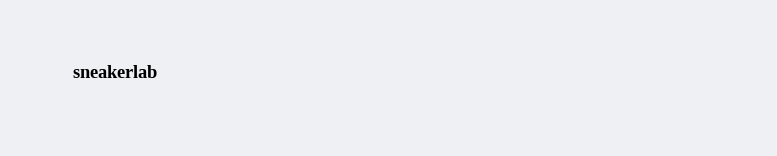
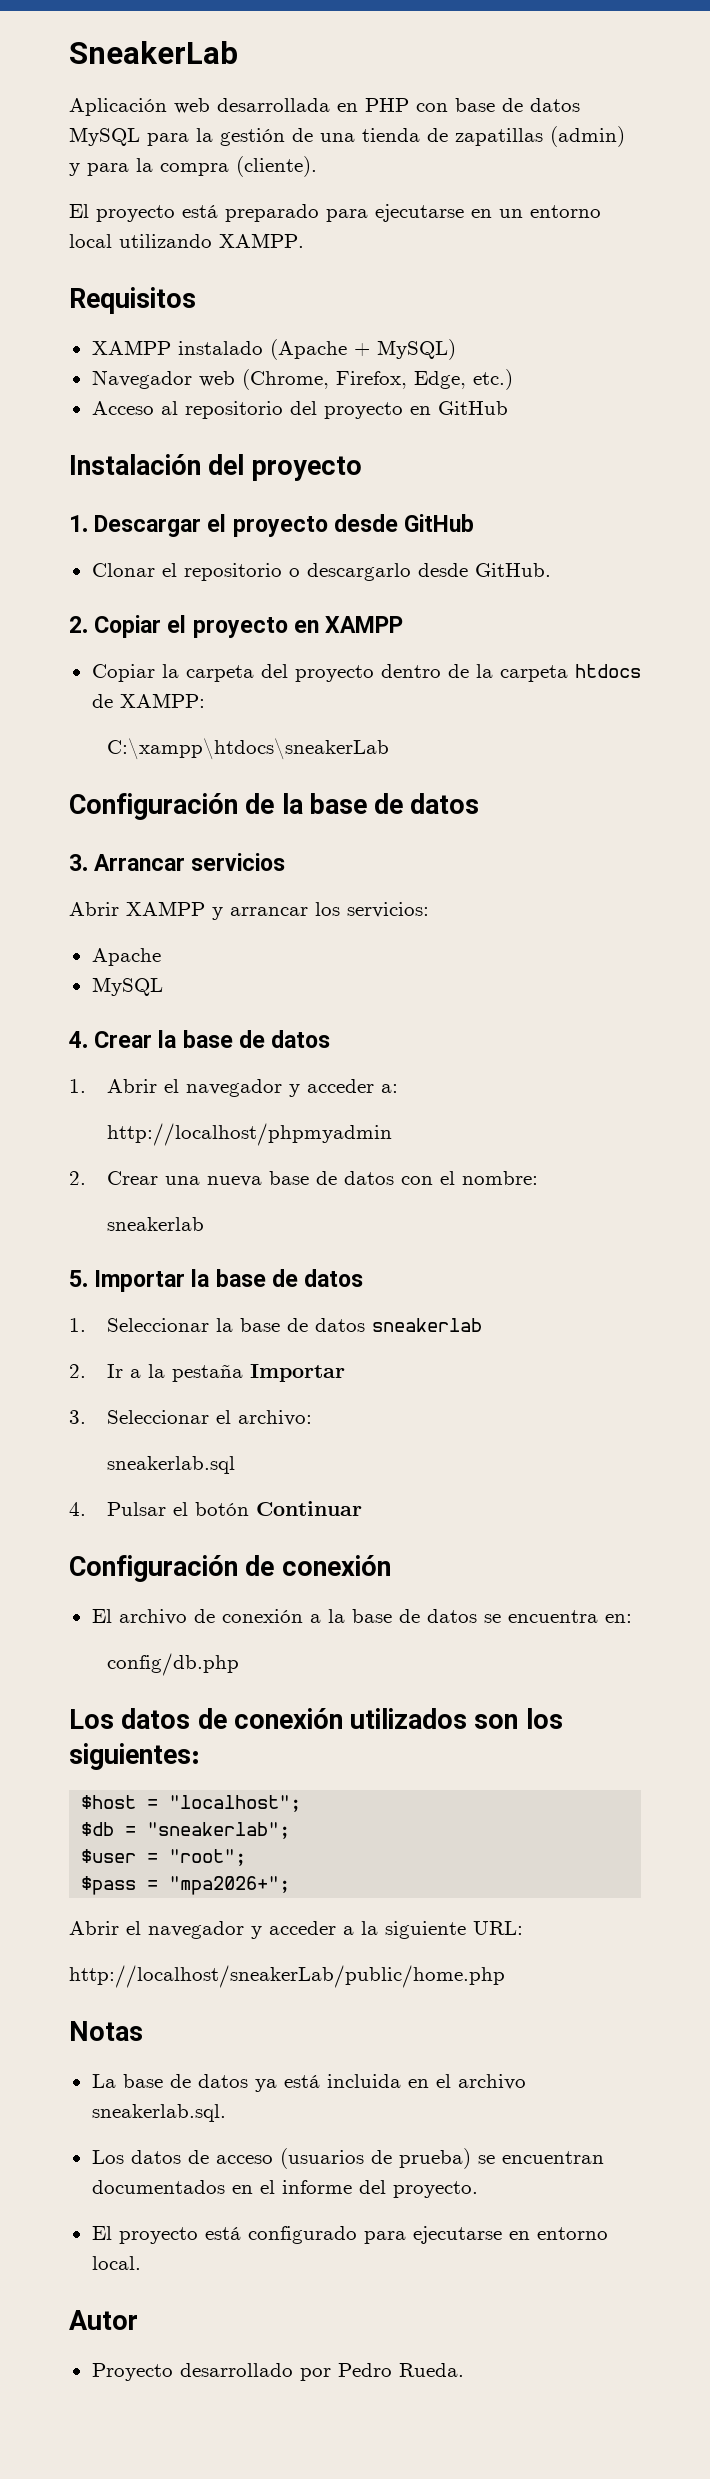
[73,65,157,78] sneakerlab -> [69,41,238,64] [69,98,580,116] [69,126,625,147] [69,156,317,177] [69,204,601,222] [69,233,304,248] [69,287,196,314] [91,339,456,360] [91,369,513,390] [91,401,508,419] [69,454,362,481] [69,514,475,537] [91,563,551,581] [69,615,404,638] [91,664,641,682] [91,693,205,708] [106,738,389,760] [69,793,480,820] [69,853,286,871] [69,901,429,920] [91,948,161,966] [91,977,163,996] [69,1030,331,1048] [69,1079,398,1097] [106,1123,392,1146] [69,1171,538,1187] [106,1217,204,1231] [69,1269,364,1292] [69,1318,482,1332] [69,1364,345,1382] [69,1410,312,1426] [106,1456,235,1474] [69,1501,362,1516] [69,1555,391,1582] [91,1609,632,1625] [106,1653,239,1676] [69,1708,563,1729] [69,1743,200,1770] [81,1795,302,1812] [81,1822,291,1839] [81,1849,247,1866] [81,1876,291,1895] [69,1921,523,1939] [69,1965,505,1988] [69,2021,143,2041] [91,2074,526,2092] [91,2104,226,2122] [91,2148,604,2169] [91,2180,478,2198] [91,2226,608,2244] [91,2256,141,2270] [69,2310,138,2330] [91,2363,464,2381] SneakerLab // Aplicación web desarrollada en PHP con base de datos MySQL para la gestión de una tienda de zapatillas (admin) y para la compra (cliente). // El proyecto está preparado para ejecutarse en un entorno local utilizando XAMPP. // Requisitos // XAMPP instalado (Apache + MySQL) // Navegador web (Chrome, Firefox, Edge, etc.) // Acceso al repositorio del proyecto en GitHub // Instalación del proyecto // 1. Descargar el proyecto desde GitHub // Clonar el repositorio o descargarlo desde GitHub. // 2. Copiar el proyecto en XAMPP // Copiar la carpeta del proyecto dentro de la carpeta htdocs de XAMPP: // C:\xampp\htdocs\sneakerLab // Configuración de la base de datos // 3. Arrancar servicios // Abrir XAMPP y arrancar los servicios: // Apache // MySQL // 4. Crear la base de datos // 1. Abrir el navegador y acceder a: // http://localhost/phpmyadmin // 2. Crear una nueva base de datos con el nombre: // sneakerlab // 5. Importar la base de datos // 1. Seleccionar la base de datos sneakerlab // 2. Ir a la pestaña Importar // 3. Seleccionar el archivo: // sneakerlab.sql // 4. Pulsar el botón Continuar // Configuración de conexión // El archivo de conexión a la base de datos se encuentra en: // config/db.php // Los datos de conexión utilizados son los siguientes: // $host = "localhost"; // $db = "sneakerlab"; // $user = "root"; // $pass = "mpa2026+"; // Abrir el navegador y acceder a la siguiente URL: // http://localhost/sneakerLab/public/home.php // Notas // La base de datos ya está incluida en el archivo sneakerlab.sql. // Los datos de acceso (usuarios de prueba) se encuentran documentados en el informe del proyecto. // El proyecto está configurado para ejecutarse en entorno local. // Autor // Proyecto desarrollado por Pedro Rueda.

